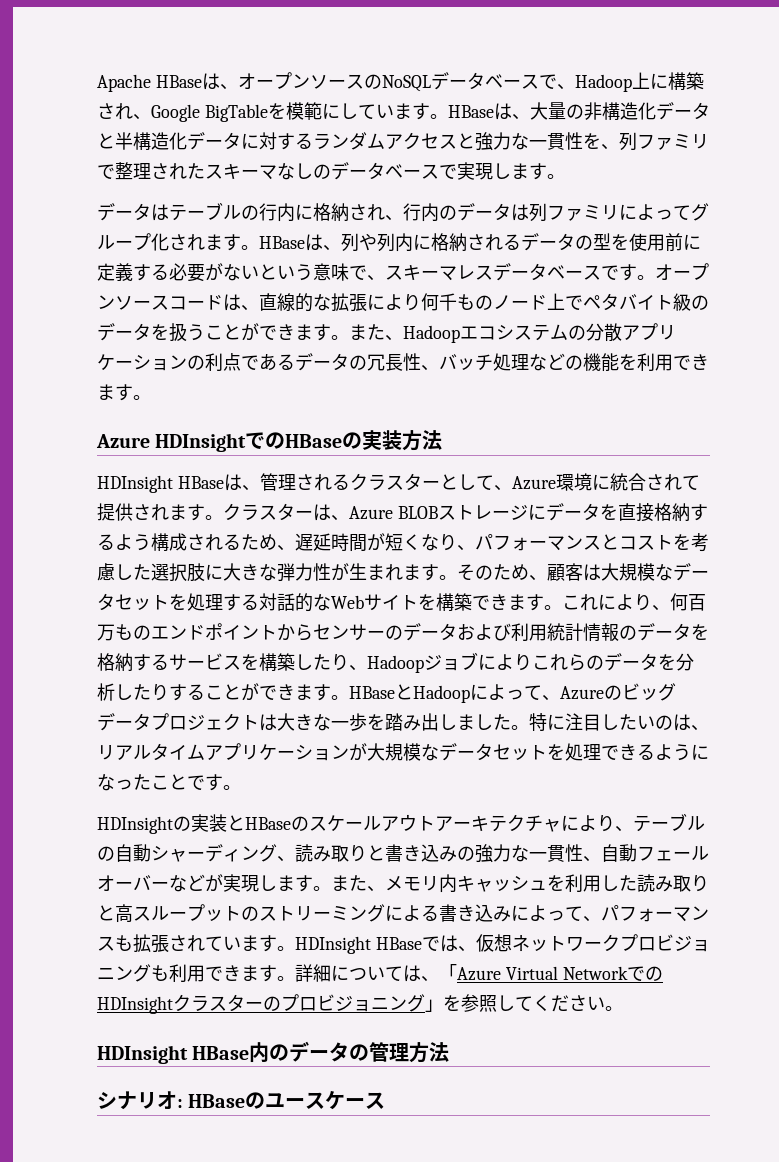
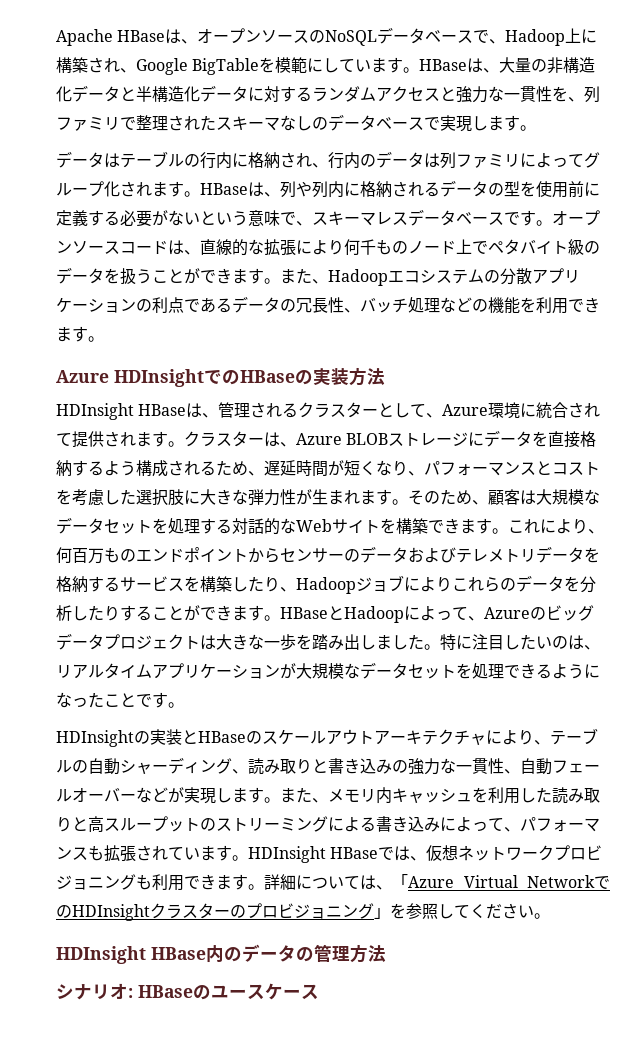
[511,623,637,642] 利用統計情報の -> [456,548,536,563] テレメトリ

